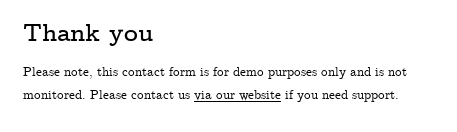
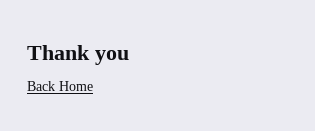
[23,67,407,79] [23,90,399,102] Please note, this contact form is for demo purposes only and is not monitored. Please contact us via our website if you need support. -> [27,81,93,91] Back Home

